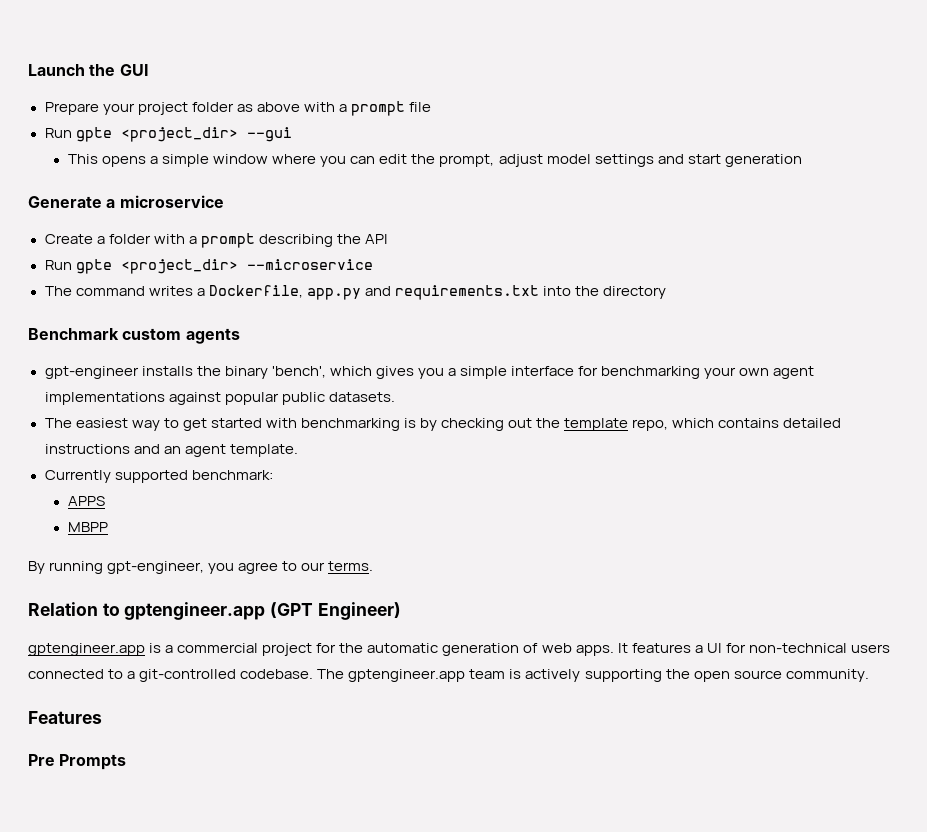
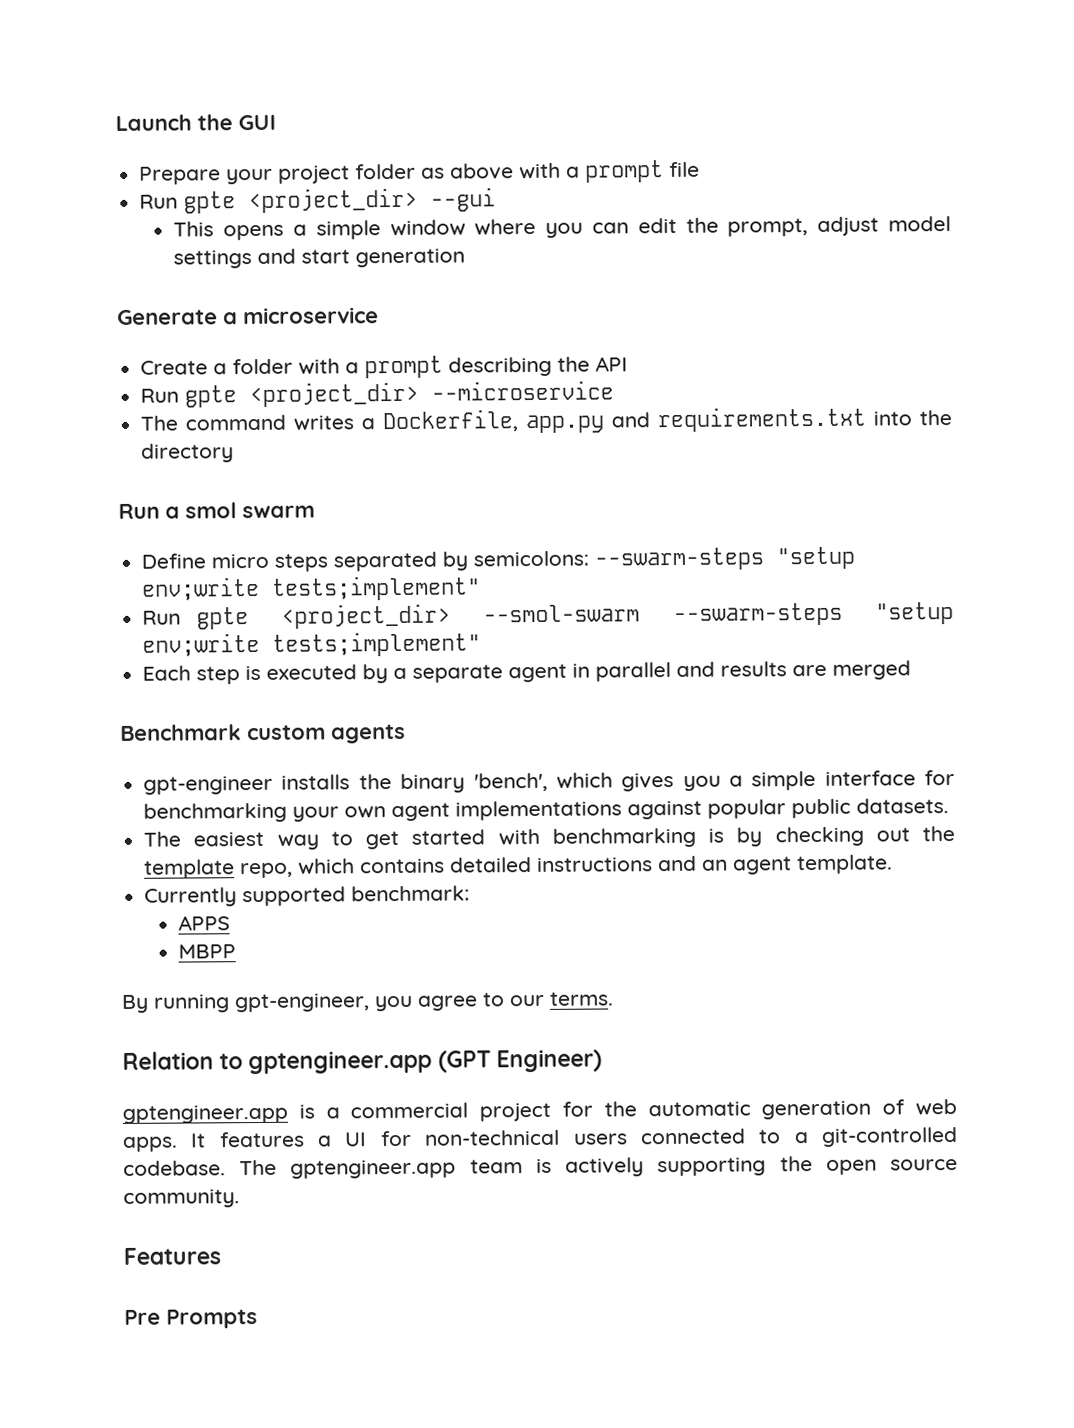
(666, 292) none -> [118,502,315,519] [141,546,856,572] [142,575,482,601] [142,602,954,630] [142,631,482,657] [142,660,912,685] // Run a smol swarm // Define micro steps separated by semicolons: --swarm-steps "setup env;write tests;implement" // Run gpte <project_dir> --smol-swarm --swarm-steps "setup env;write tests;implement" // Each step is executed by a separate agent in parallel and results are merged

